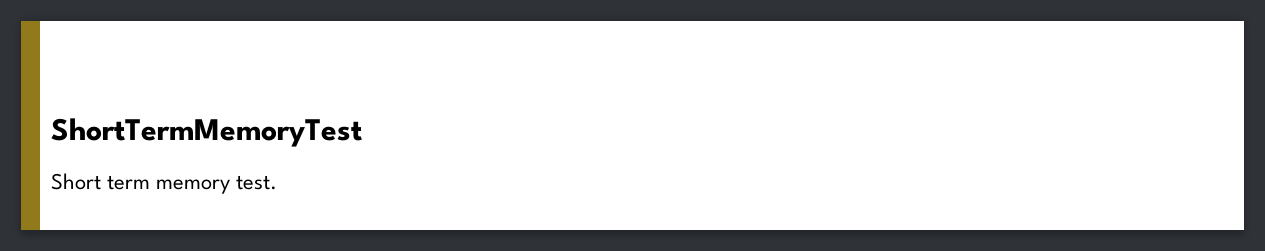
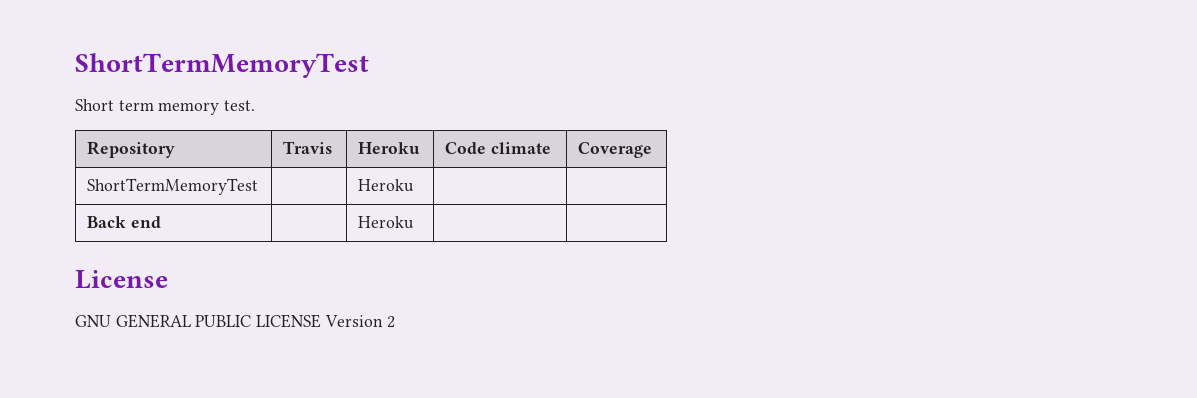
(278, 182) none -> [87,141,176,158] [283,141,333,154] [358,142,421,154] [445,142,552,154] [578,142,653,158] [87,178,259,195] [358,179,415,192] [87,216,162,228] [358,216,415,229] [75,270,168,289] [75,314,395,328] // Repository | Travis | Heroku | Code climate | Coverage // ShortTermMemoryTest | | Heroku | | // Back end | | Heroku | | // License // GNU GENERAL PUBLIC LICENSE Version 2

